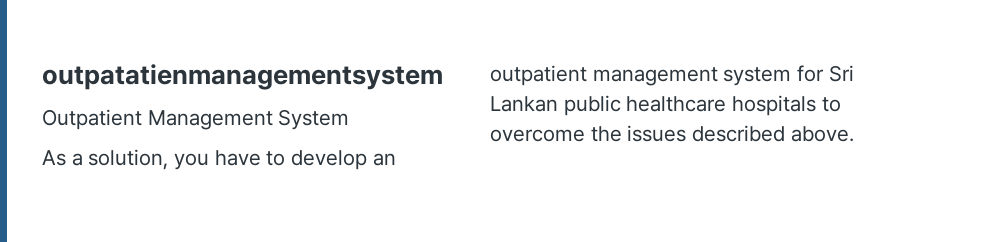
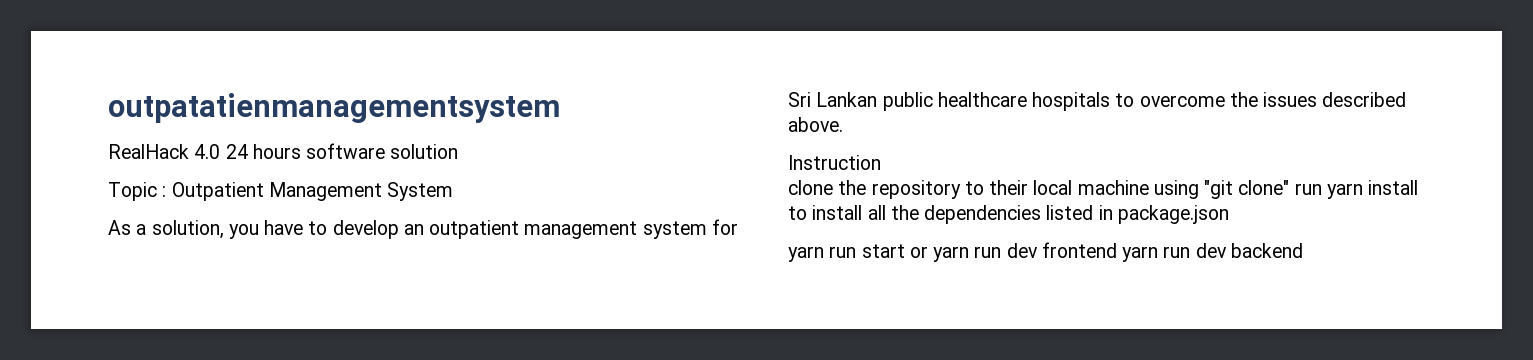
(443, 77) none -> [108,143,459,159] [108,182,167,201] RealHack 4.0 24 hours software solution // Topic :
(854, 134) none -> [788,155,881,170] [788,180,1419,199] [788,205,1229,224] [788,242,1303,262] // Instruction // clone the repository to their local machine using "git clone" run yarn install to install all the dependencies listed in package.json // yarn run start or yarn run dev frontend yarn run dev backend

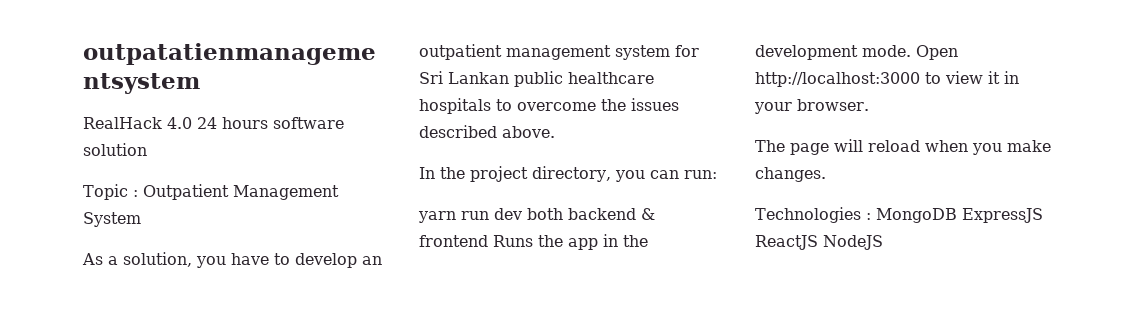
[788,155,881,170] [788,180,1419,199] [788,205,1229,224] [788,242,1303,262] Instruction // clone the repository to their local machine using "git clone" run yarn install to install all the dependencies listed in package.json // yarn run start or yarn run dev frontend yarn run dev backend -> [419,166,717,182] [418,208,655,223] [419,234,648,250] [755,45,958,60] [755,71,1019,87] [754,99,869,114] [755,139,1051,155] [755,167,826,182] [755,207,1043,223] [755,235,883,250] In the project directory, you can run: // yarn run dev both backend & frontend Runs the app in the development mode. Open http://localhost:3000 to view it in your browser. // The page will reload when you make changes. // Technologies : MongoDB ExpressJS ReactJS NodeJS

